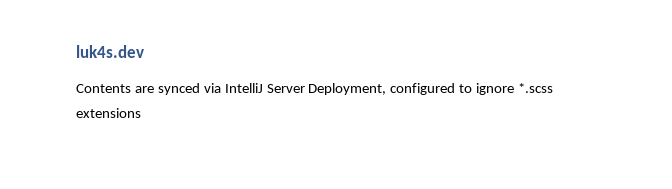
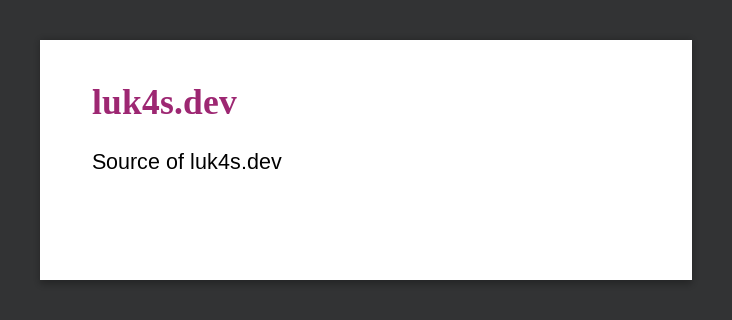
[76,83,554,95] [76,108,141,118] Contents are synced via IntelliJ Server Deployment, configured to ignore *.scss extensions -> [92,153,282,169] Source of luk4s.dev

